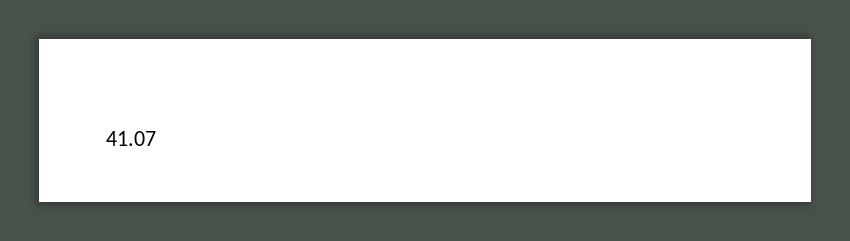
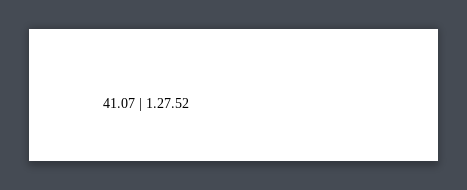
(156, 138) none -> [139,98,189,111] | 1.27.52

